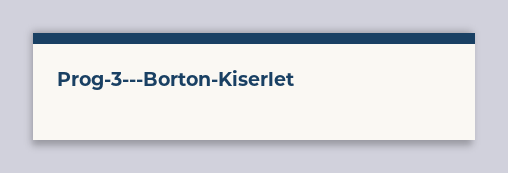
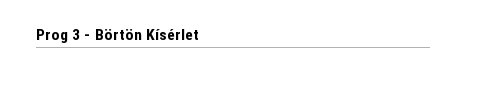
[57,70,294,90] Prog-3---Borton-Kiserlet -> [36,29,199,43] Prog 3 - Börtön Kísérlet

